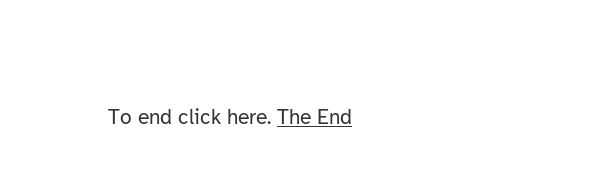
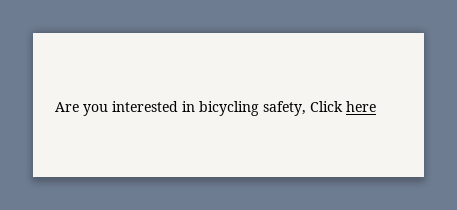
[108,108,352,124] To end click here. The End -> [55,101,376,116] Are you interested in bicycling safety, Click here

